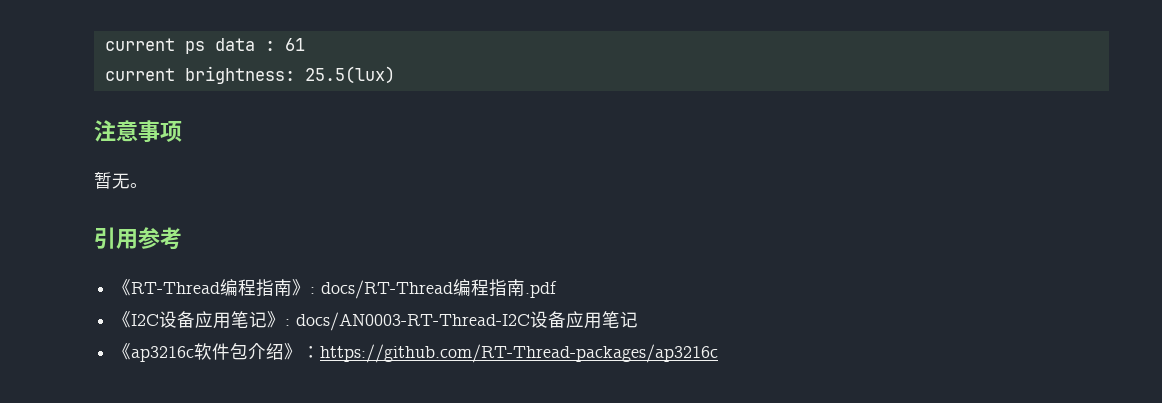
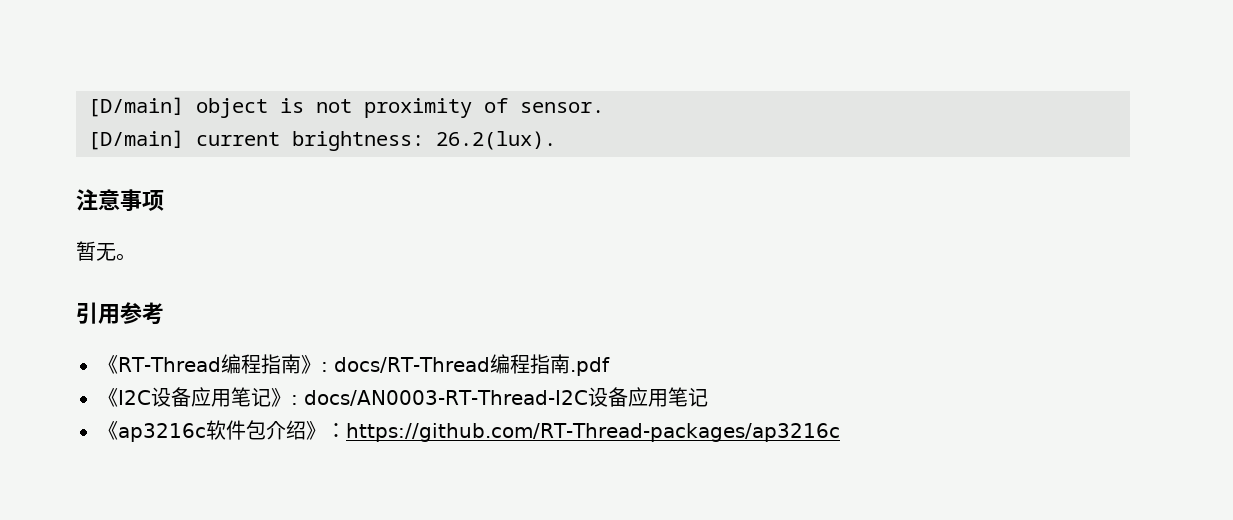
[104,38,305,54] current ps data : 61 // -> [88,97,604,118] [88,130,184,150] [D/main] object is not proximity of sensor. // [D/main]
[304,66,395,84] 25.5(lux) -> [436,131,556,150] 26.2(lux).

